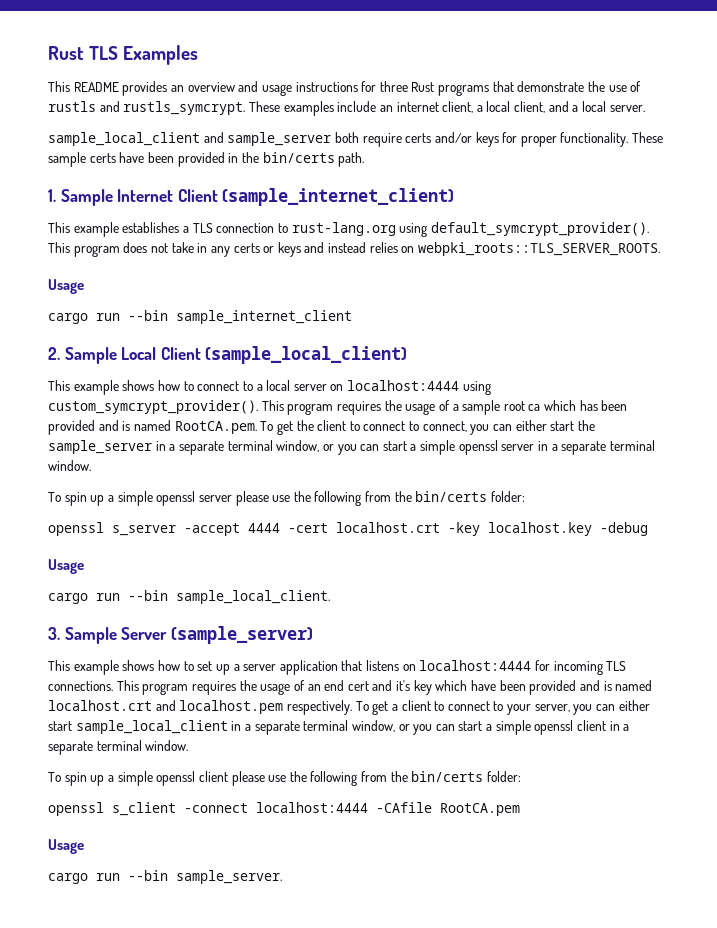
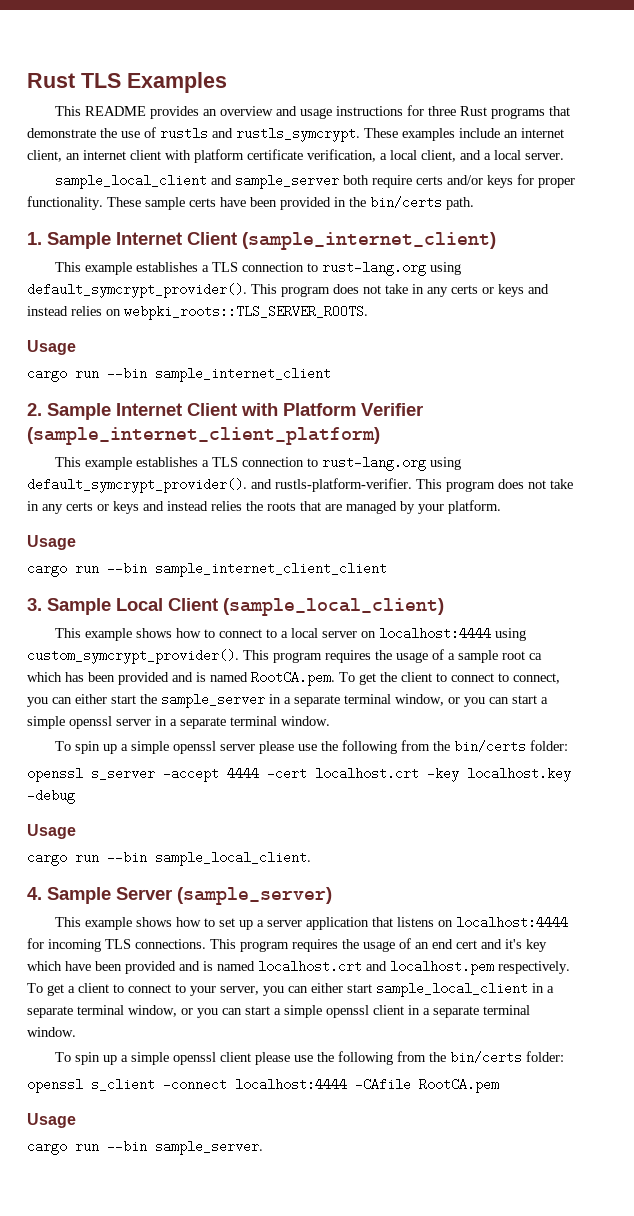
(474, 107) none -> [66,149,376,163] an internet client with platform certificate verification,
(117, 355) none -> [116,403,423,416] [27,427,380,445] [54,456,461,471] [27,478,573,493] [27,500,501,514] [27,535,76,550] [27,562,387,577] [27,598,111,615] Internet Client with Platform Verifier (sample_internet_client_platform) // This example establishes a TLS connection to rust-lang.org using default_symcrypt_provider(). and rustls-platform-verifier. This program does not take in any certs or keys and instead relies the roots that are managed by your platform. // Usage // cargo run --bin sample_internet_client_client // 3. Sample
[48,627,60,640] 3. -> [27,887,42,900] 4.

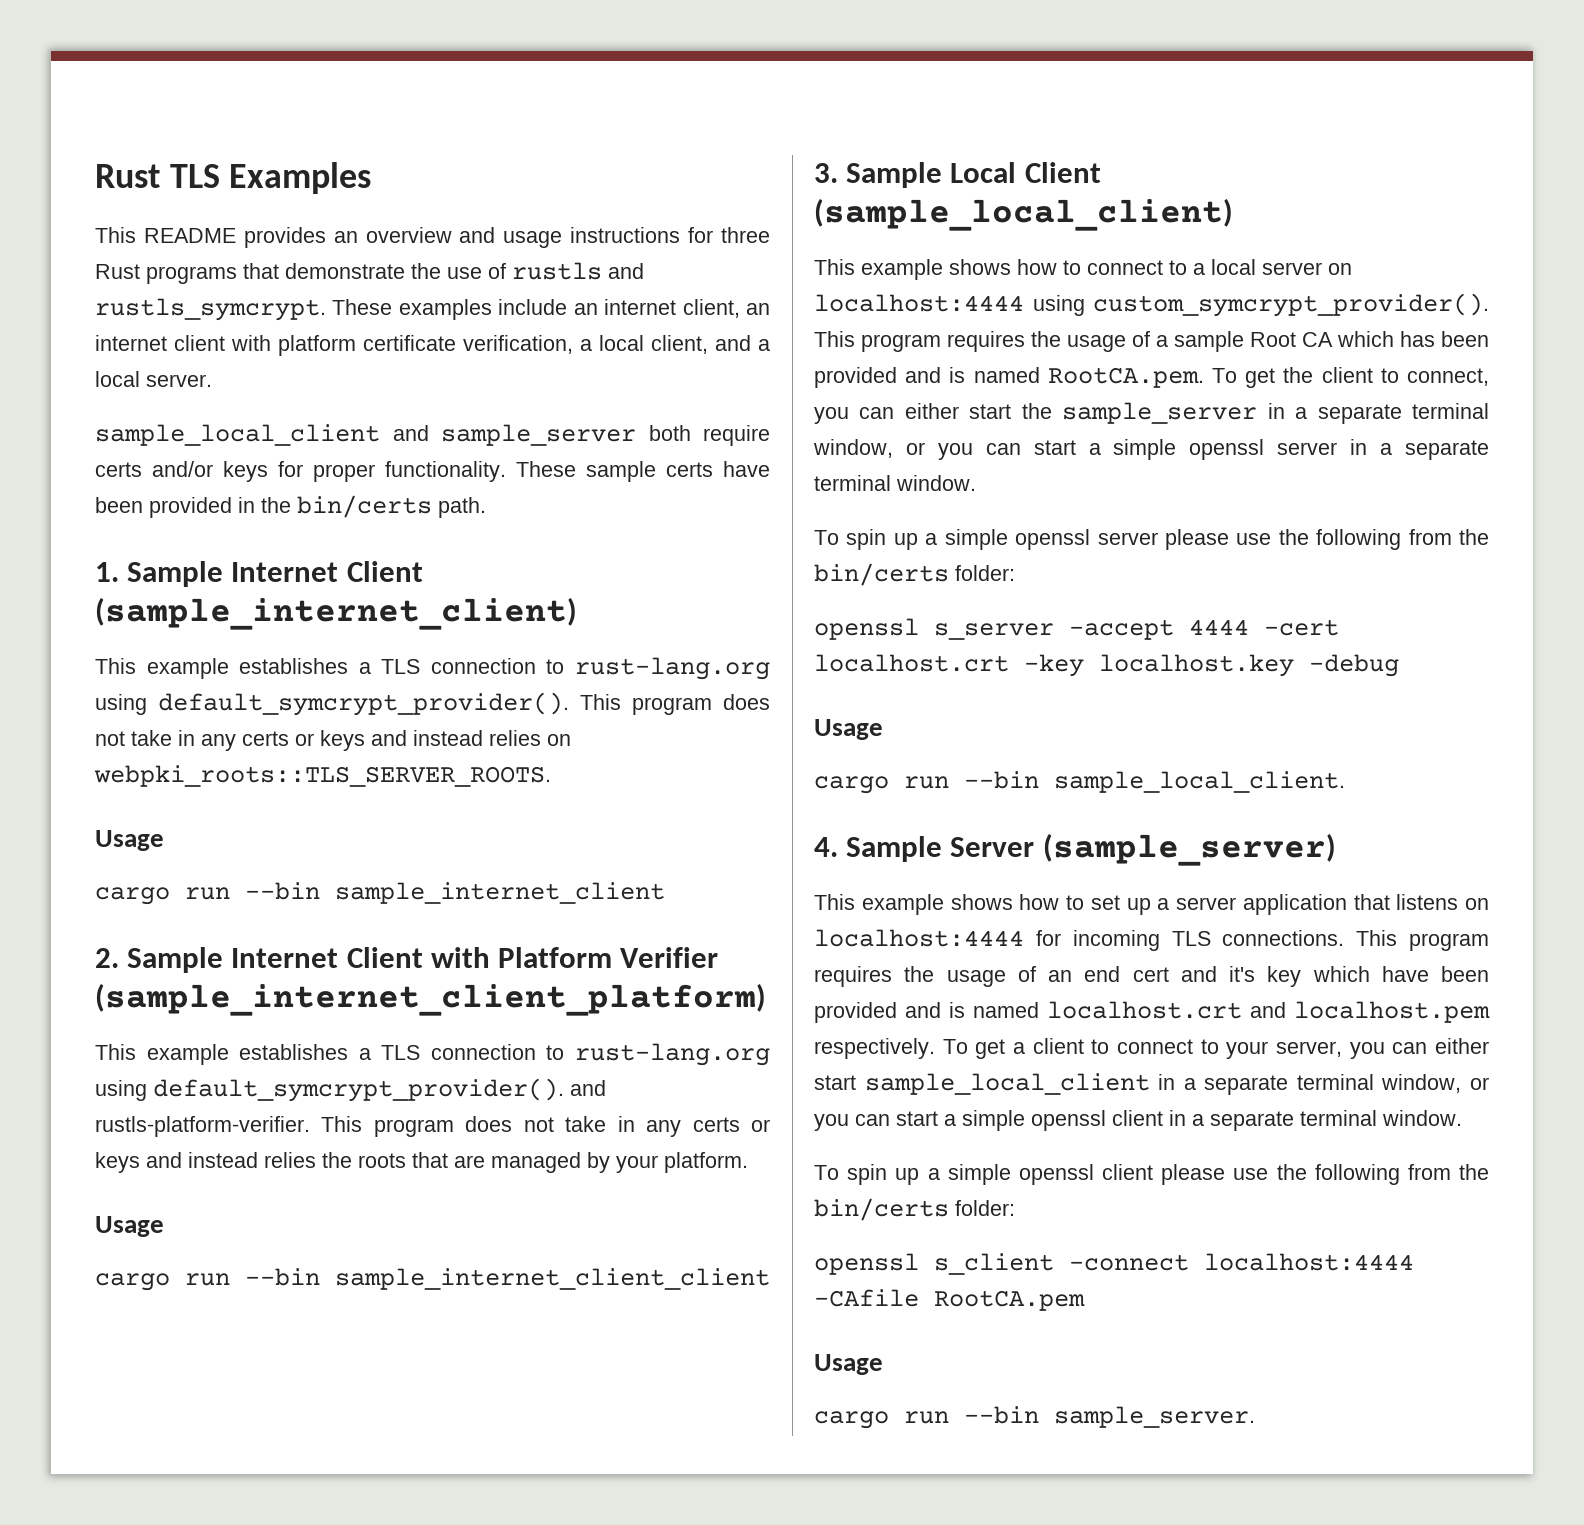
[502,651,542,660] root ca -> [1250,332,1333,347] Root CA
[451,673,509,682] connect to -> (1399, 375) none

